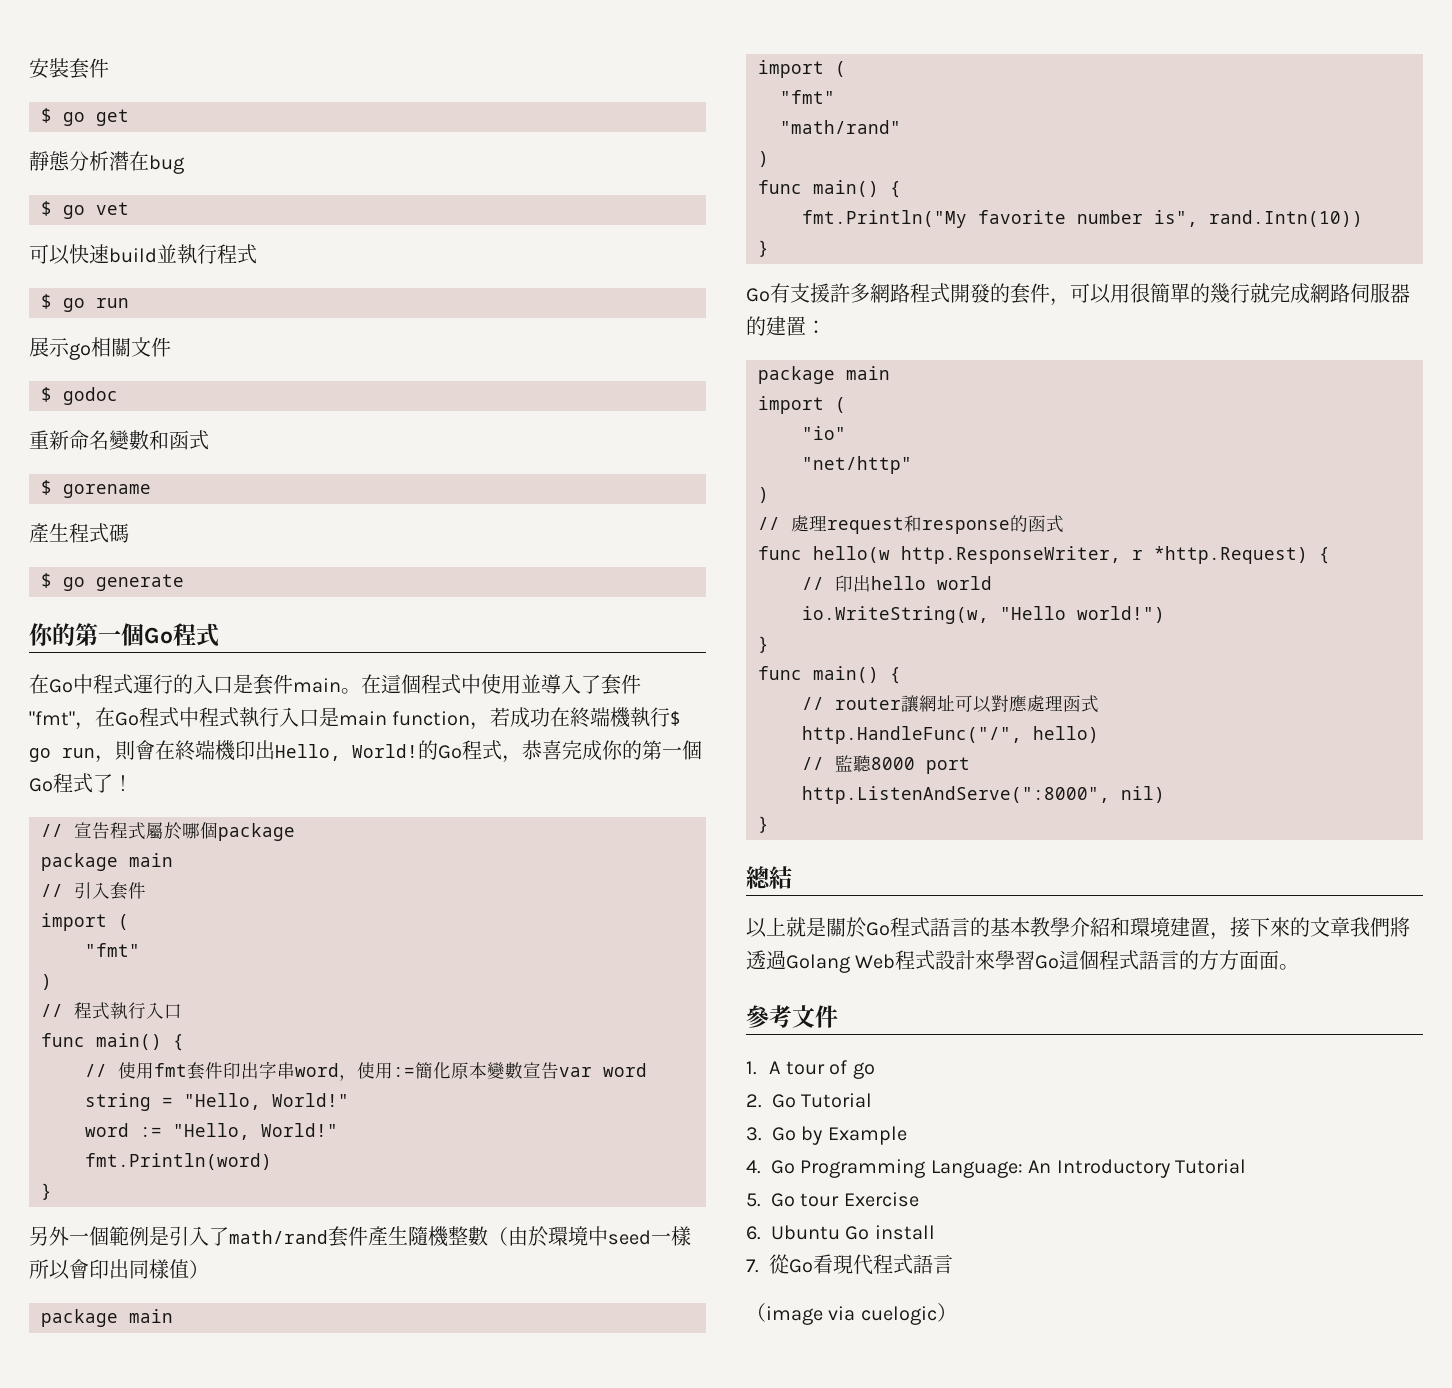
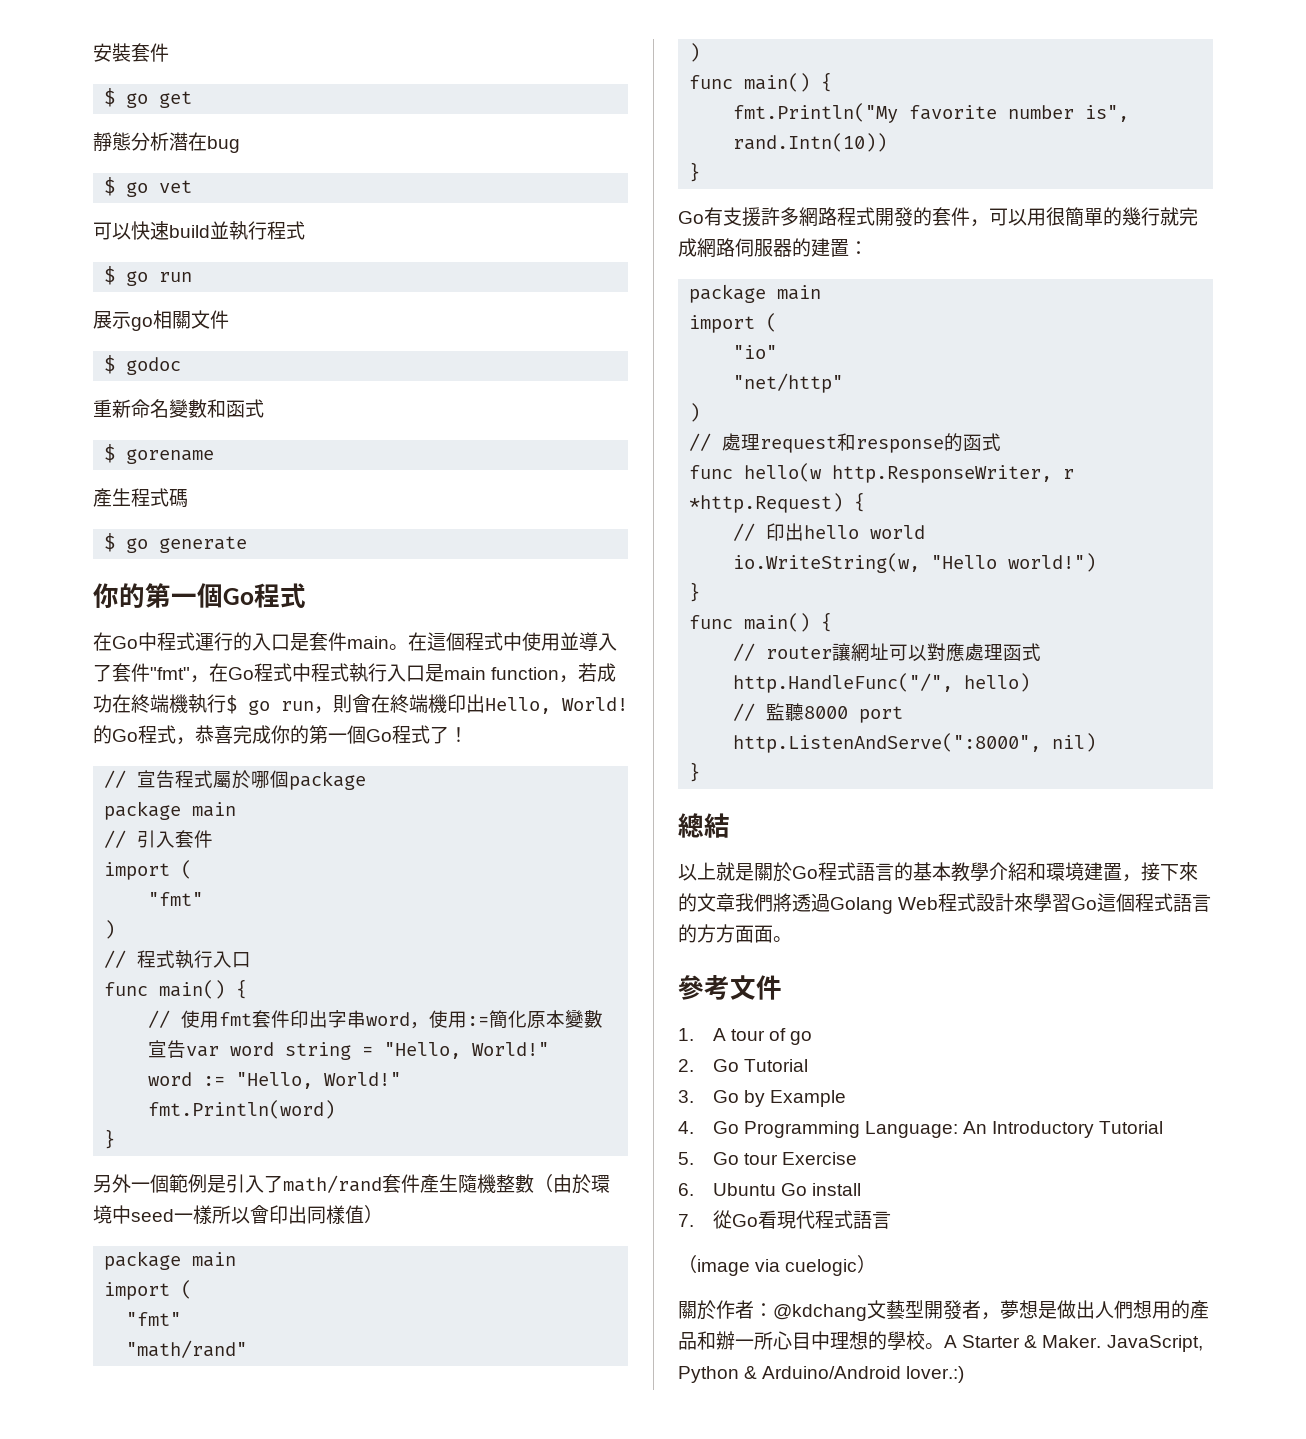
(957, 1312) none -> [678,1300,1209,1321] [678,1331,1203,1352] [678,1366,965,1383] // 關於作者：@kdchang文藝型開發者，夢想是做出人們想用的產品和辦一所心目中理想的學校。A Starter & Maker. JavaScript, Python & Arduino/Android lover.:)

